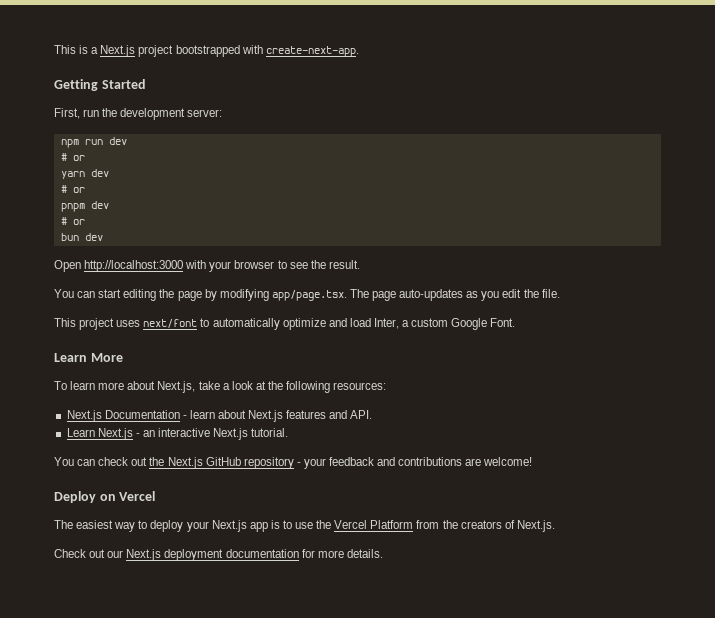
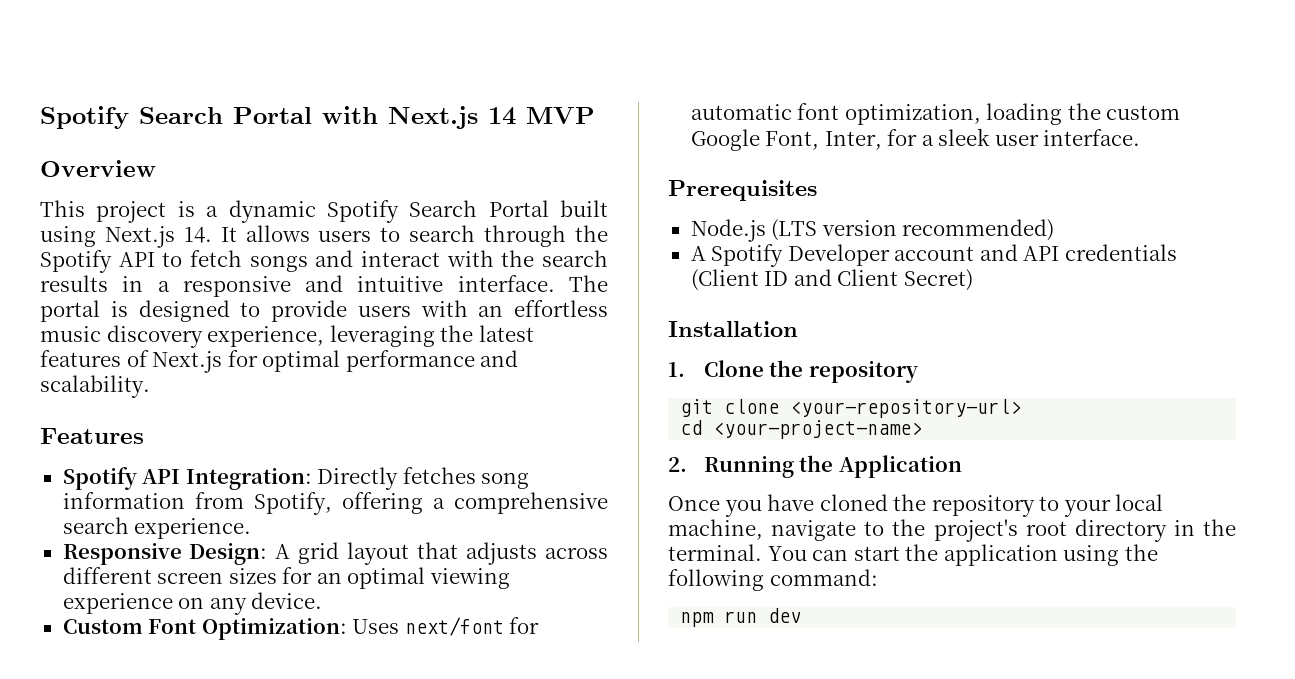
[54,45,359,57] [54,79,146,91] [54,108,223,120] [60,137,127,148] [60,153,85,161] [60,169,109,179] [60,185,85,193] [60,201,109,212] [60,217,85,225] [60,233,103,241] [54,260,360,272] [54,289,560,301] [54,318,516,330] [54,353,123,362] [54,381,387,393] [66,410,373,422] [66,428,289,440] [54,457,533,469] [54,491,156,503] [54,520,555,532] [54,549,383,561] This is a Next.js project bootstrapped with create-next-app. // Getting Started // First, run the development server: // npm run dev // # or // yarn dev // # or // pnpm dev // # or // bun dev // Open http://localhost:3000 with your browser to see the result. // You can start editing the page by modifying app/page.tsx. The page auto-updates as you edit the file. // This project uses next/font to automatically optimize and load Inter, a custom Google Font. // Learn More // To learn more about Next.js, take a look at the following resources: // Next.js Documentation - learn about Next.js features and API. // Learn Next.js - an interactive Next.js tutorial. // You can check out the Next.js GitHub repository - your feedback and contributions are welcome! // Deploy on Vercel // The easiest way to deploy your Next.js app is to use the Vercel Platform from the creators of Next.js. // Check out our Next.js deployment documentation for more details. -> [40,106,595,129] [40,160,156,177] [40,200,608,223] [40,225,609,248] [40,250,609,273] [40,275,608,297] [40,300,608,322] [40,325,534,348] [40,350,519,373] [40,375,150,398] [40,428,144,444] [62,467,530,490] [62,492,609,515] [62,517,252,539] [62,542,608,565] [62,567,510,589] [62,592,323,615] [62,617,540,640] [690,103,1181,125] [690,128,1141,151] [668,180,817,201] [690,219,1055,242] [690,244,1177,267] [690,269,973,291] [668,321,798,337] [668,360,918,383] [680,399,1022,418] [680,420,923,439] [668,455,962,478] [668,494,1164,517] [668,519,1236,542] [668,544,1158,566] [668,569,878,591] [680,608,802,627] Spotify Search Portal with Next.js 14 MVP // Overview // This project is a dynamic Spotify Search Portal built using Next.js 14. It allows users to search through the Spotify API to fetch songs and interact with the search results in a responsive and intuitive interface. The portal is designed to provide users with an effortless music discovery experience, leveraging the latest features of Next.js for optimal performance and scalability. // Features // Spotify API Integration: Directly fetches song information from Spotify, offering a comprehensive search experience. // Responsive Design: A grid layout that adjusts across different screen sizes for an optimal viewing experience on any device. // Custom Font Optimization: Uses next/font for automatic font optimization, loading the custom Google Font, Inter, for a sleek user interface. // Prerequisites // Node.js (LTS version recommended) // A Spotify Developer account and API credentials (Client ID and Client Secret) // Installation // 1. Clone the repository // git clone <your-repository-url> // cd <your-project-name> // 2. Running the Application // Once you have cloned the repository to your local machine, navigate to the project's root directory in the terminal. You can start the application using the following command: // npm run dev

